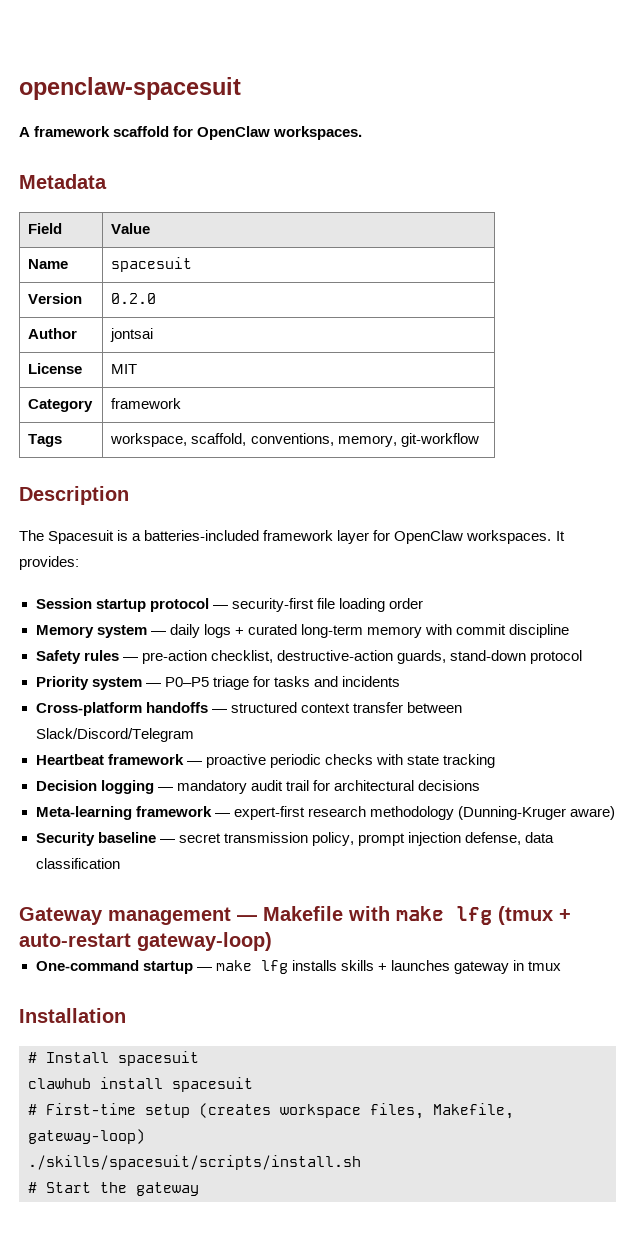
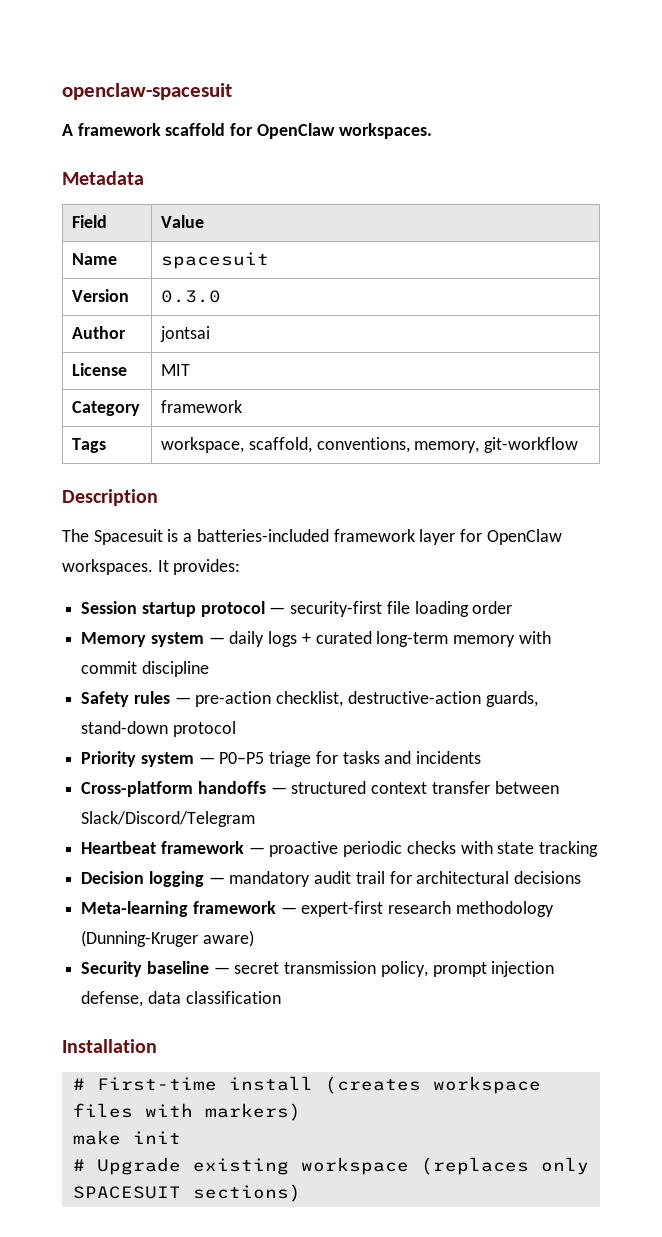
[111,293,157,304] 0.2.0 -> [161,290,222,303] 0.3.0
[19,906,571,925] [19,932,272,951] [35,960,562,974] [19,1008,126,1023] [28,1051,199,1066] [28,1077,253,1092] [28,1103,514,1119] [28,1129,145,1144] [28,1155,361,1170] [28,1182,199,1196] Gateway management — Makefile with make lfg (tmux + auto-restart gateway-loop) // One-command startup — make lfg installs skills + launches gateway in tmux // Installation // # Install spacesuit // clawhub install spacesuit // # First-time setup (creates workspace files, Makefile, gateway-loop) // ./skills/spacesuit/scripts/install.sh // # Start the gateway -> [62,1039,157,1053] [72,1076,541,1094] [72,1103,301,1121] [72,1130,181,1145] [72,1157,589,1175] [72,1184,301,1202] Installation // # First-time install (creates workspace files with markers) // make init // # Upgrade existing workspace (replaces only SPACESUIT sections)

